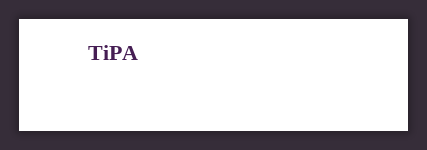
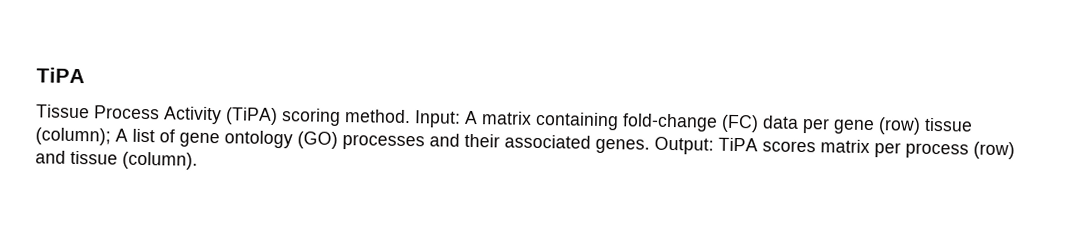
[88,45,138,60] TiPA -> [36,67,85,84] [36,104,973,135] [35,127,1015,160] [35,150,198,170] TiPA // Tissue Process Activity (TiPA) scoring method. Input: A matrix containing fold-change (FC) data per gene (row) tissue (column); A list of gene ontology (GO) processes and their associated genes. Output: TiPA scores matrix per process (row) and tissue (column).

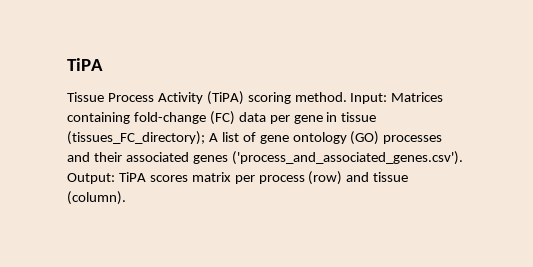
[464,110,532,125] A matrix -> [391,92,444,102] Matrices
[878,117,973,135] [35,127,111,146] (row) tissue (column); -> [326,112,377,122] [67,131,205,145] in tissue (tissues_FC_directory);
[595,138,650,154] genes. -> [192,151,463,165] genes ('process_and_associated_genes.csv').

